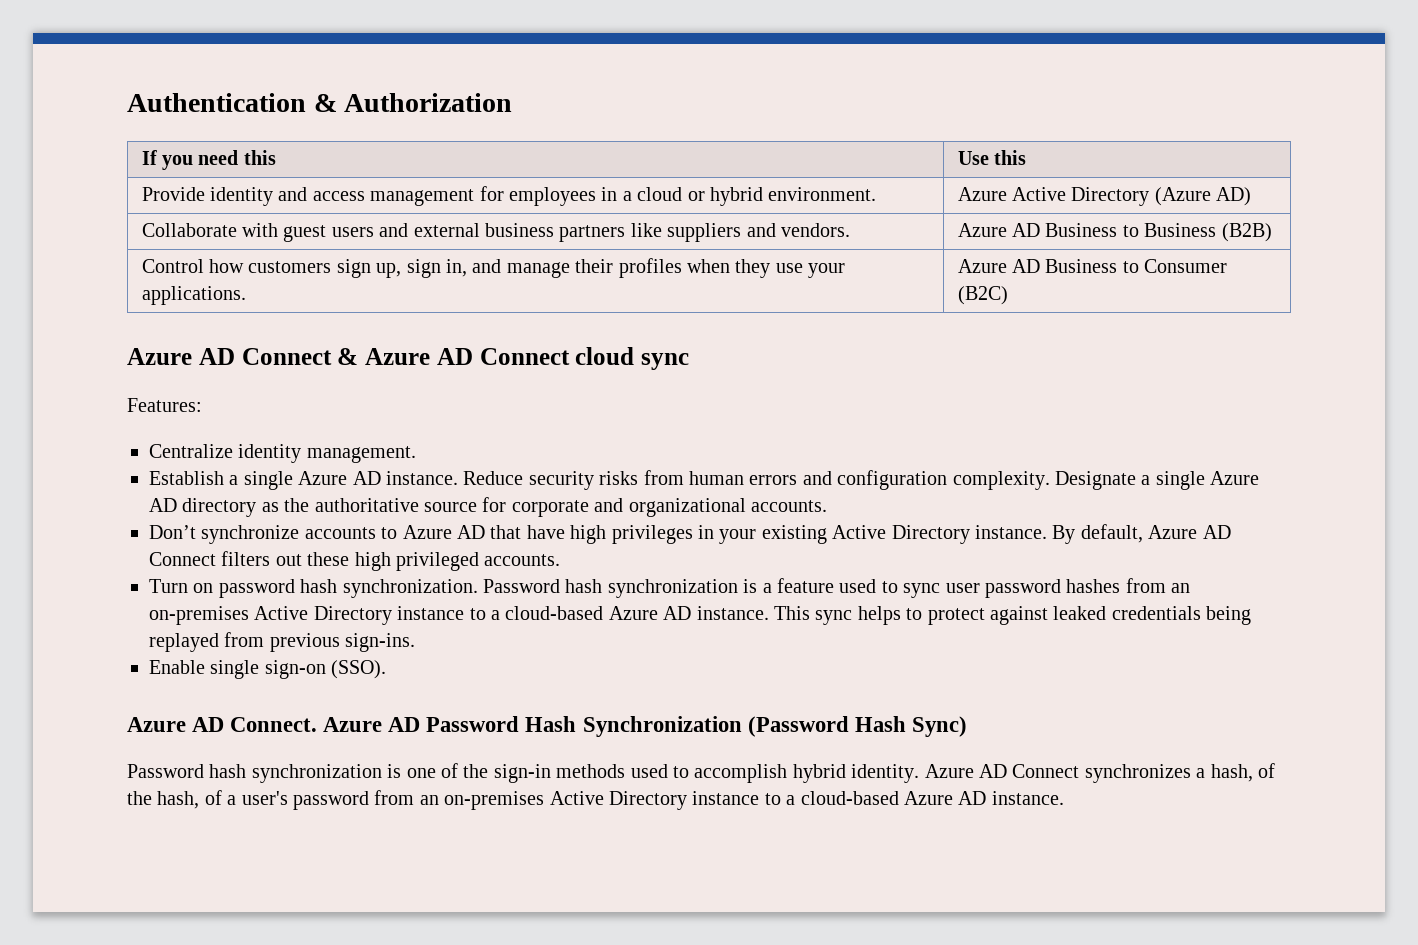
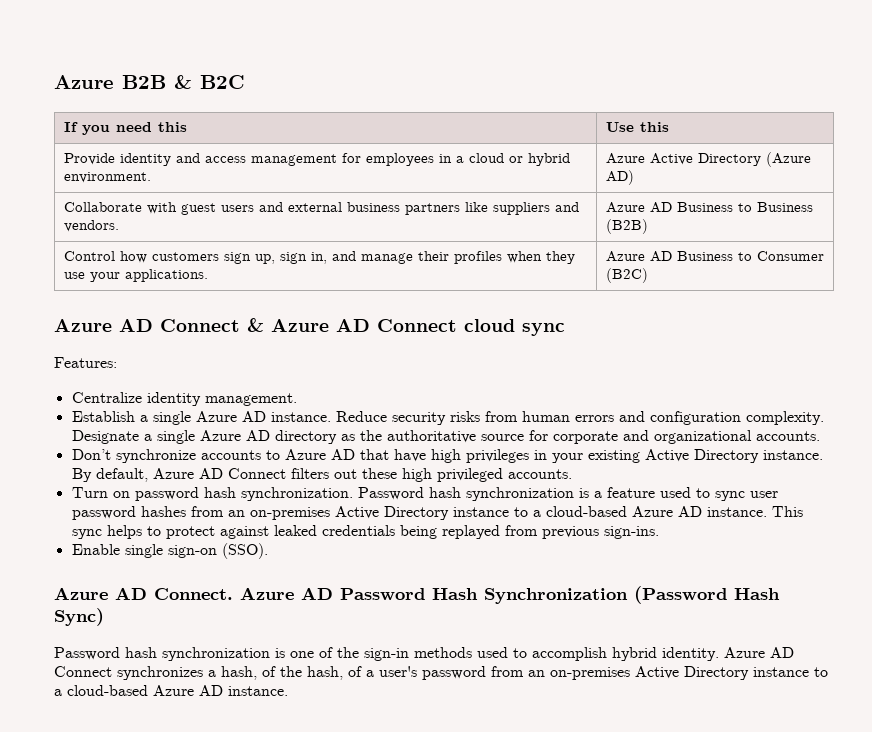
[127,93,513,112] Authentication & Authorization -> [54,75,245,89] Azure B2B & B2C

